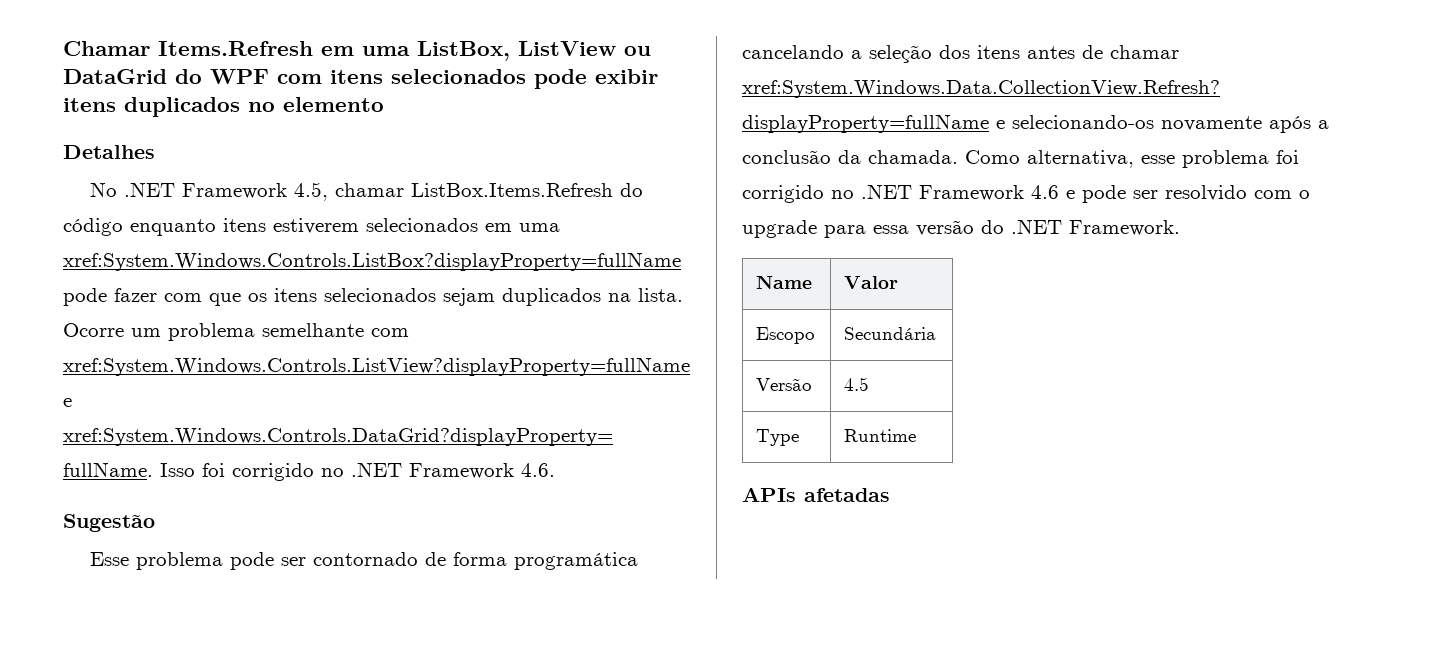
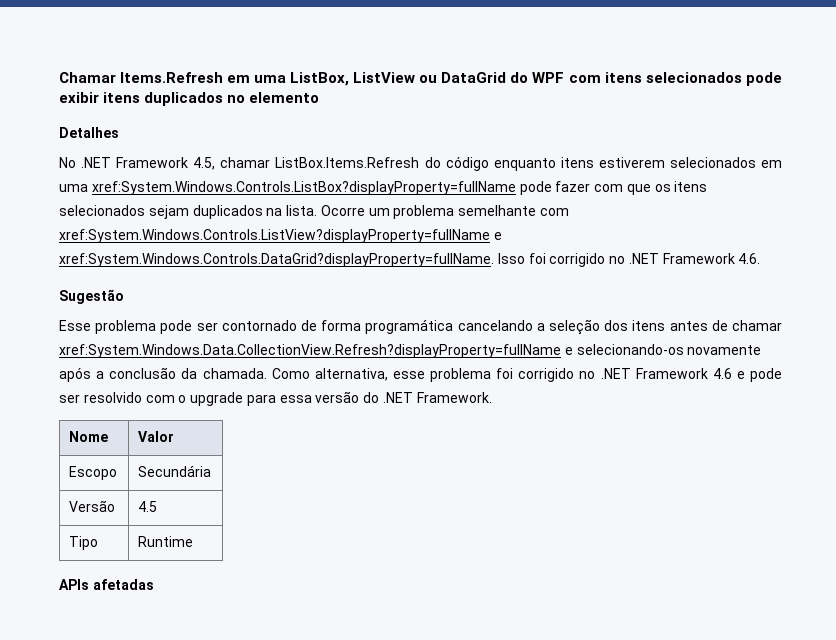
[756,276,813,289] Name -> [69,431,109,442] Nome
[756,429,800,446] Type -> [69,536,99,550] Tipo

